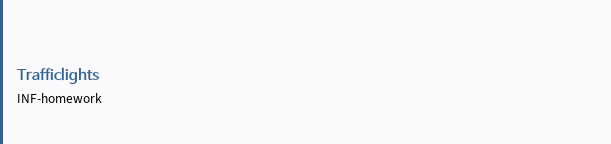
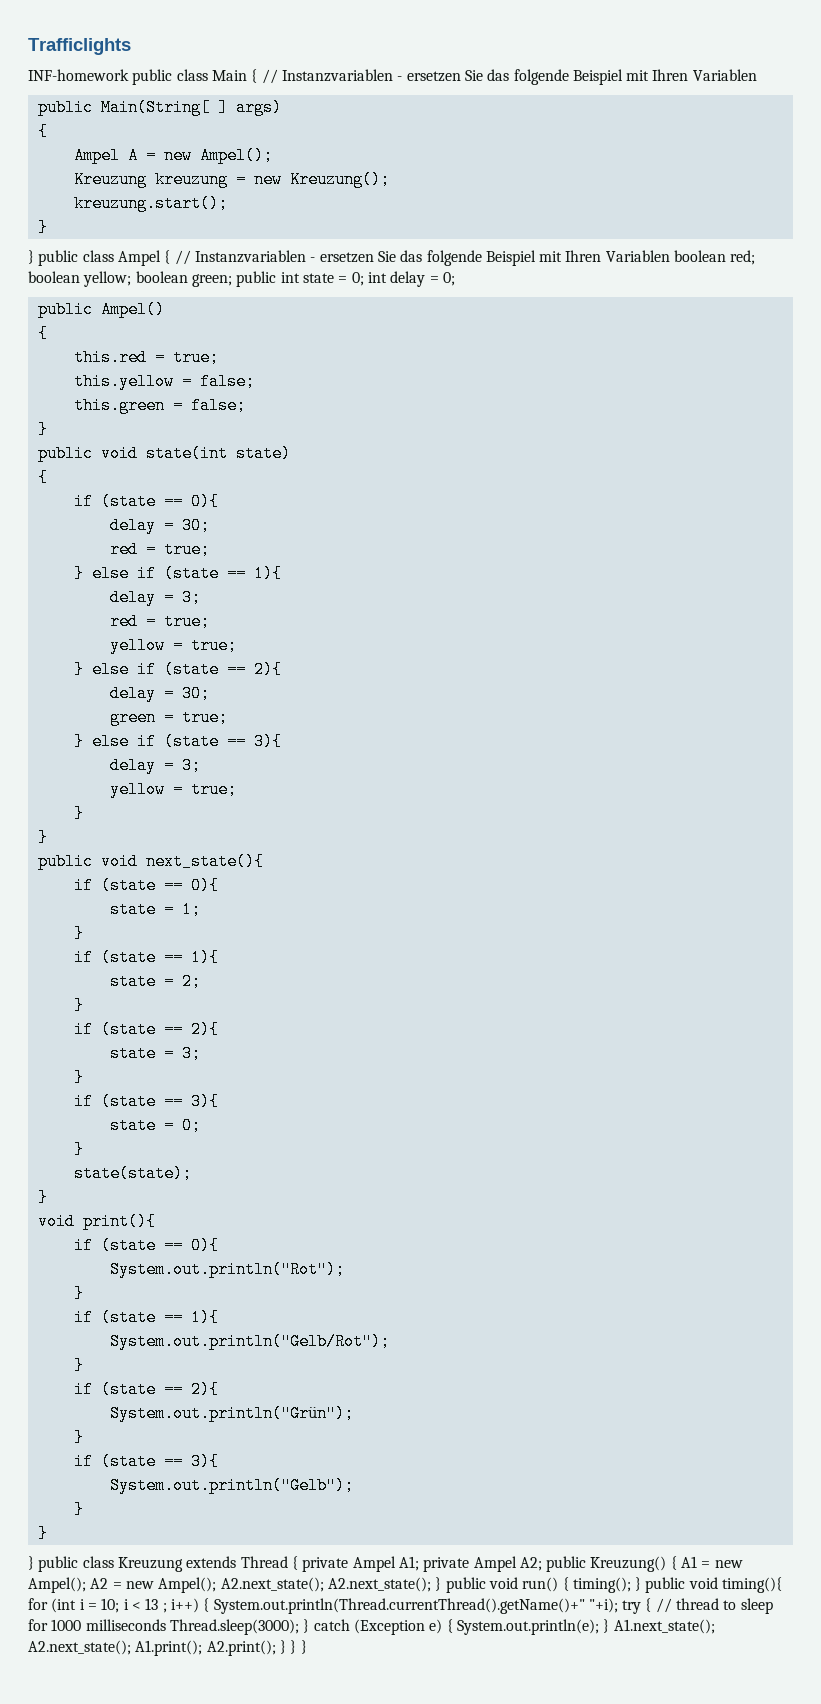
(102, 98) none -> [132,69,757,85] [37,99,282,116] [37,123,48,140] [73,147,273,164] [73,171,390,188] [73,195,228,212] [37,219,48,236] [28,250,756,266] [28,271,455,287] [37,301,165,318] [37,325,48,342] [73,349,219,366] [73,373,255,390] [73,397,246,414] [37,421,48,438] [37,445,291,462] [37,469,48,486] [73,493,219,510] [109,517,210,534] [109,541,210,558] [73,565,282,582] [109,589,201,606] [109,613,210,630] [109,637,237,654] [73,661,282,678] [109,685,210,702] [109,709,228,726] [73,733,282,750] [109,757,201,774] [109,781,237,798] [73,805,84,822] [37,829,48,846] [37,853,264,870] [73,877,219,894] [109,901,201,918] [73,925,84,942] [73,949,219,966] [109,973,201,990] [73,997,84,1014] [73,1021,219,1038] [109,1045,201,1062] [73,1069,84,1086] [73,1093,219,1110] [109,1117,201,1134] [73,1141,84,1158] [73,1165,192,1182] [37,1189,48,1206] [37,1213,156,1230] [73,1237,219,1254] [109,1261,345,1278] [73,1285,84,1302] [73,1309,219,1326] [109,1333,390,1350] [73,1357,84,1374] [73,1381,219,1398] [109,1405,354,1422] [73,1429,84,1446] [73,1453,219,1470] [109,1477,354,1494] [73,1501,84,1518] [37,1525,48,1542] [28,1556,743,1572] [28,1577,783,1593] [28,1598,773,1614] [28,1619,715,1635] [28,1640,307,1656] public class Main { // Instanzvariablen - ersetzen Sie das folgende Beispiel mit Ihren Variablen // public Main(String[ ] args) // { // Ampel A = new Ampel(); // Kreuzung kreuzung = new Kreuzung(); // kreuzung.start(); // } // } public class Ampel { // Instanzvariablen - ersetzen Sie das folgende Beispiel mit Ihren Variablen boolean red; boolean yellow; boolean green; public int state = 0; int delay = 0; // public Ampel() // { // this.red = true; // this.yellow = false; // this.green = false; // } // public void state(int state) // { // if (state == 0){ // delay = 30; // red = true; // } else if (state == 1){ // delay = 3; // red = true; // yellow = true; // } else if (state == 2){ // delay = 30; // green = true; // } else if (state == 3){ // delay = 3; // yellow = true; // } // } // public void next_state(){ // if (state == 0){ // state = 1; // } // if (state == 1){ // state = 2; // } // if (state == 2){ // state = 3; // } // if (state == 3){ // state = 0; // } // state(state); // } // void print(){ // if (state == 0){ // System.out.println("Rot"); // } // if (state == 1){ // System.out.println("Gelb/Rot"); // } // if (state == 2){ // System.out.println("Grün"); // } // if (state == 3){ // System.out.println("Gelb"); // } // } // } public class Kreuzung extends Thread { private Ampel A1; private Ampel A2; public Kreuzung() { A1 = new Ampel(); A2 = new Ampel(); A2.next_state(); A2.next_state(); } public void run() { timing(); } public void timing(){ for (int i = 10; i < 13 ; i++) { System.out.println(Thread.currentThread().getName()+" "+i); try { // thread to sleep for 1000 milliseconds Thread.sleep(3000); } catch (Exception e) { System.out.println(e); } A1.next_state(); A2.next_state(); A1.print(); A2.print(); } } }

